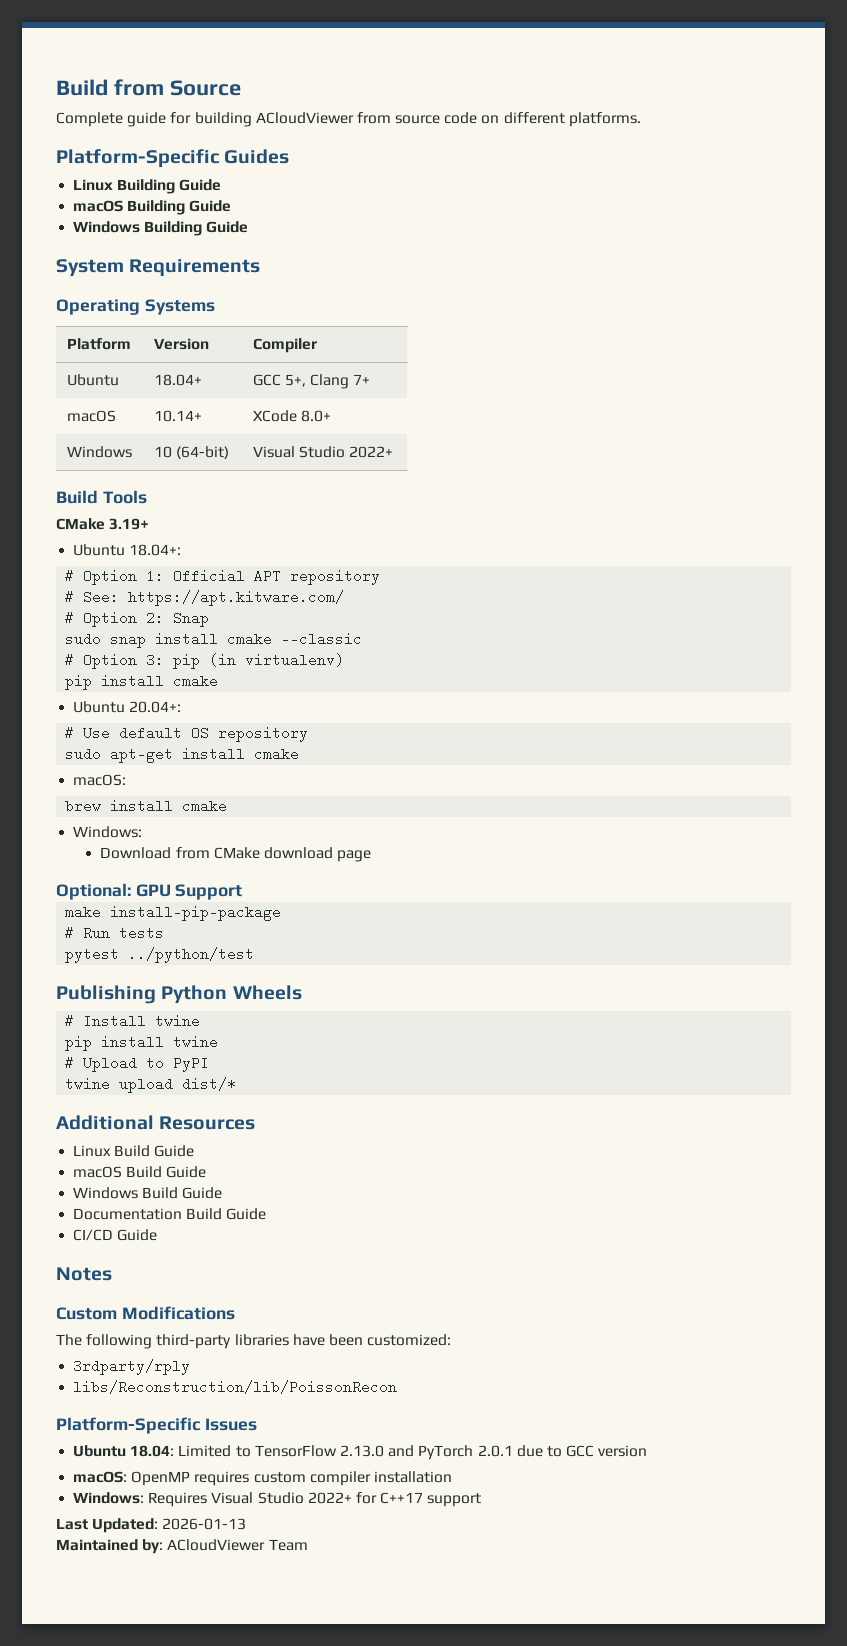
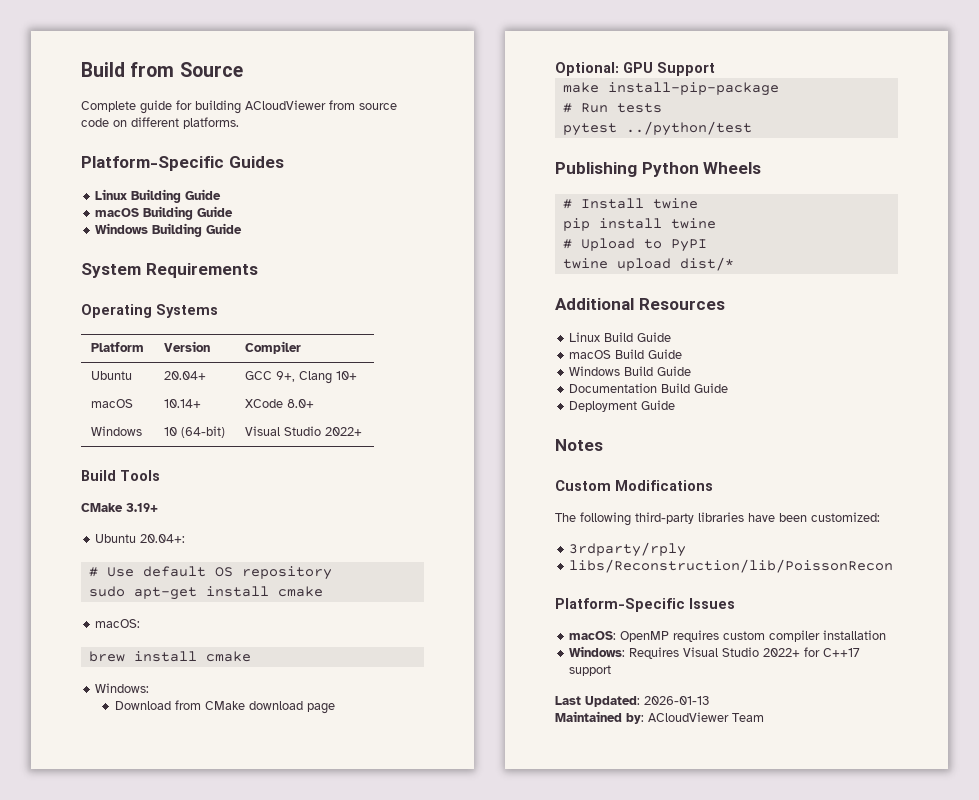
[153,374,202,386] [252,374,371,389] 18.04+ | GCC 5+, Clang 7+ -> [163,371,206,380] [244,371,357,384] 20.04+ | GCC 9+, Clang 10+
[73,544,182,556] [65,569,381,585] [65,590,345,606] [65,611,210,627] [65,632,363,648] [65,653,345,669] [65,674,219,690] // Ubuntu 18.04+: // # Option 1: Official APT repository // # See: https://apt.kitware.com/ // # Option 2: Snap // sudo snap install cmake --classic // # Option 3: pip (in virtualenv) // pip install cmake -> (158, 507) none
[73,1229,114,1241] CI/CD -> [569,401,638,412] Deployment
[73,1445,648,1460] // Ubuntu 18.04: Limited to TensorFlow 2.13.0 and PyTorch 2.0.1 due to GCC version -> (735, 603) none

